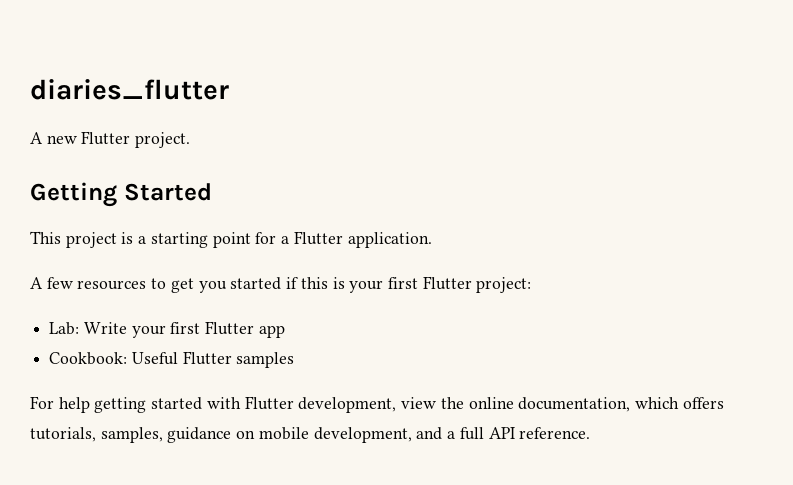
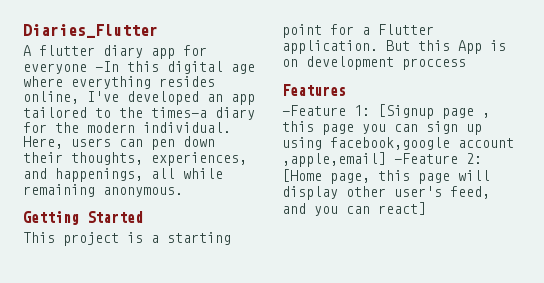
[30,79,229,100] [30,131,191,148] diaries_flutter // A new Flutter project. -> [23,24,158,38] [23,45,207,59] [23,61,255,74] [23,76,215,89] [23,91,255,105] [23,107,255,120] [23,122,231,133] [23,136,215,150] [23,152,247,166] [23,168,223,182] [23,184,183,197] Diaries_Flutter // A flutter diary app for everyone -In this digital age where everything resides online, I've developed an app tailored to the times—a diary for the modern individual. Here, users can pen down their thoughts, experiences, and happenings, all while remaining anonymous.
[30,276,532,293] [49,321,285,338] [49,351,295,368] [30,396,724,413] [30,427,591,443] // A few resources to get you started if this is your first Flutter project: // Lab: Write your first Flutter app // Cookbook: Useful Flutter samples // For help getting started with Flutter development, view the online documentation, which offers tutorials, samples, guidance on mobile development, and a full API reference. -> [386,40,506,54] [282,56,466,70] [282,84,346,96] [282,104,490,119] [282,121,482,135] [282,137,514,150] [282,152,482,167] [282,169,490,184] [282,186,490,200] [282,202,426,216] But this App is on development proccess // Features // -Feature 1: [Signup page , this page you can sign up using facebook,google account ,apple,email] -Feature 2: [Home page, this page will display other user's feed, and you can react]

